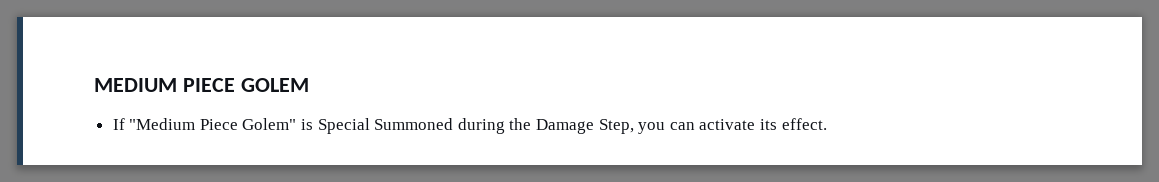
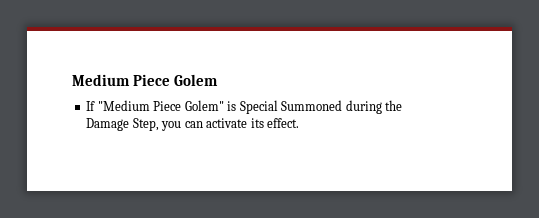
[94,78,309,92] MEDIUM PIECE GOLEM -> [72,74,219,86] Medium Piece Golem

